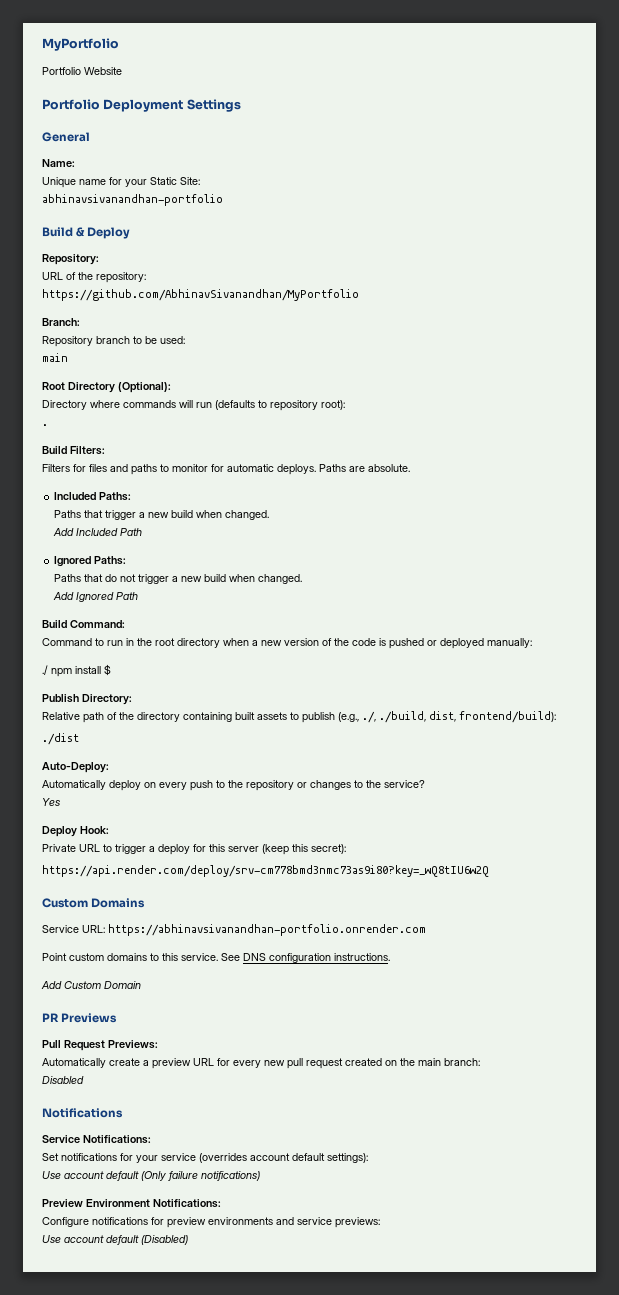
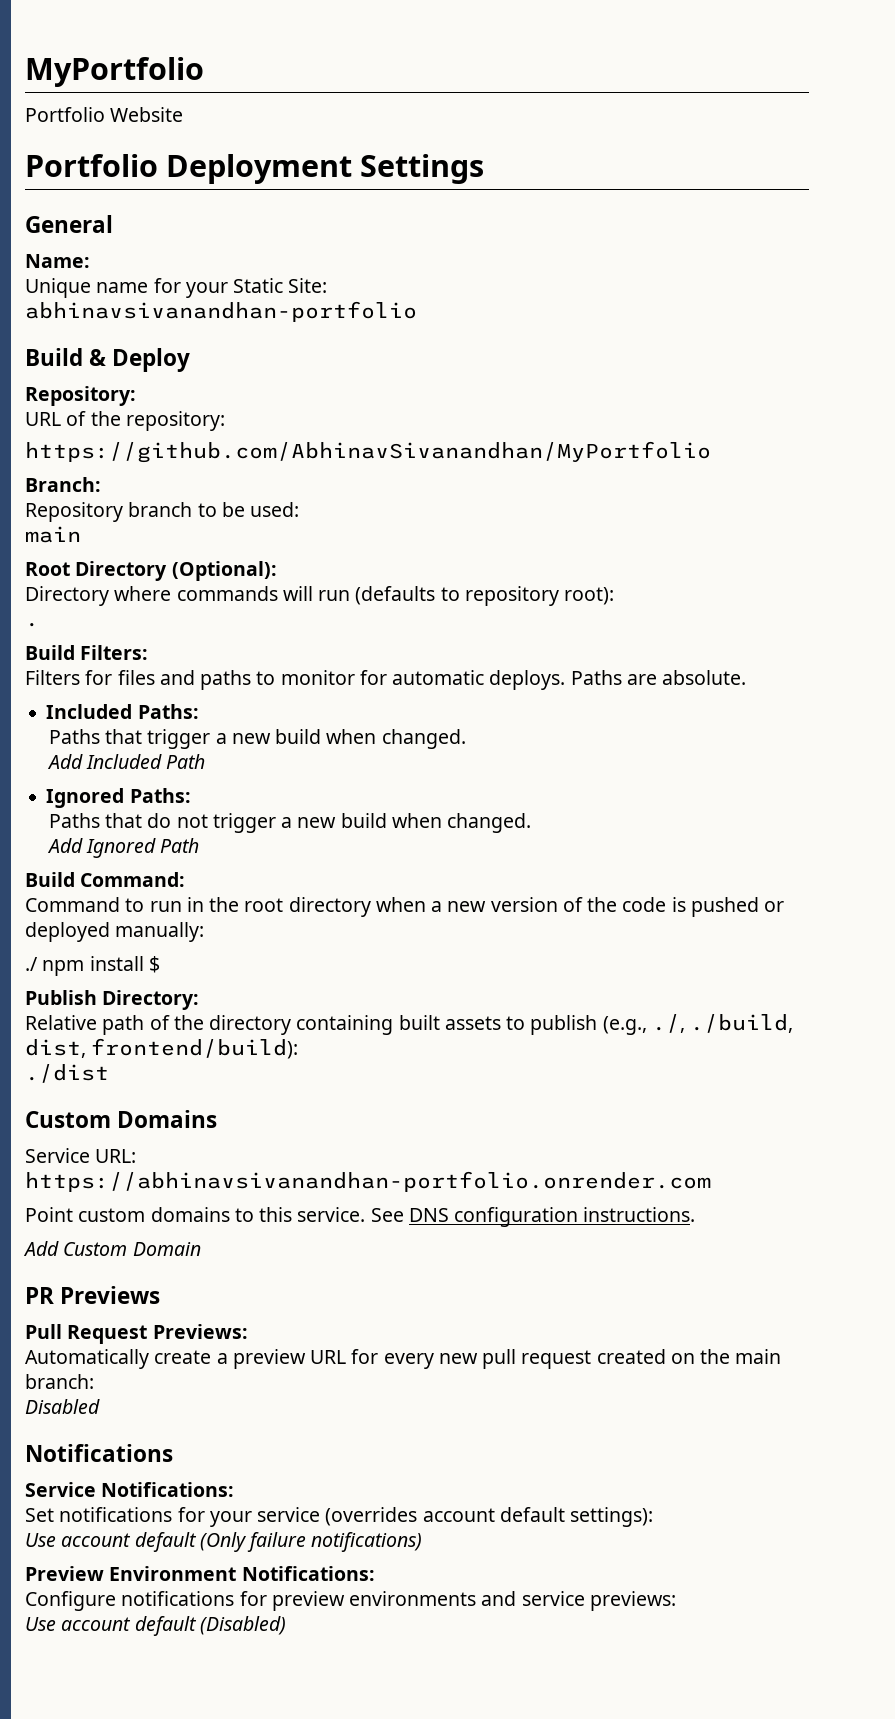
[42,762,109,773] [42,780,425,791] [42,798,60,806] [42,826,109,837] [42,844,346,855] [42,865,489,877] // Auto-Deploy: // Automatically deploy on every push to the repository or changes to the service? // Yes // Deploy Hook: // Private URL to trigger a deploy for this server (keep this secret): // https://api.render.com/deploy/srv-cm778bmd3nmc73as9i80?key=_wQ8tIU6w2Q -> (109, 1073) none

